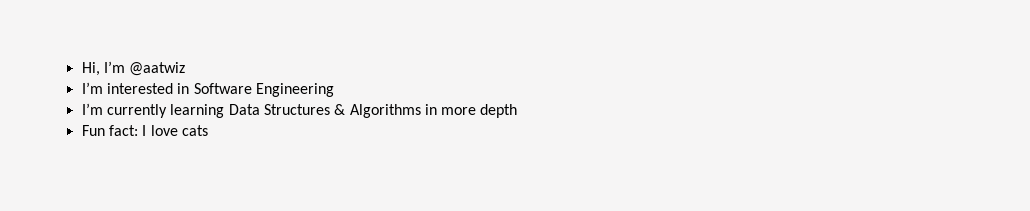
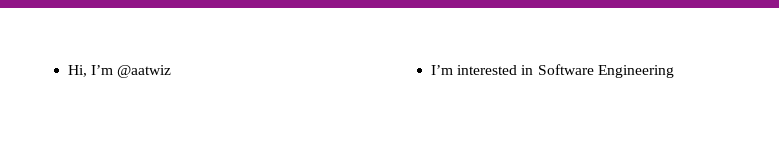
[81,103,518,118] [81,125,208,136] // I’m currently learning Data Structures & Algorithms in more depth // Fun fact: I love cats -> (674, 71) none

